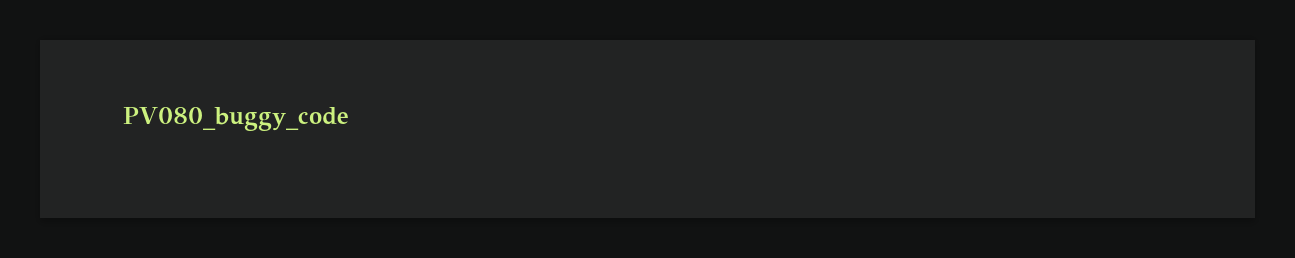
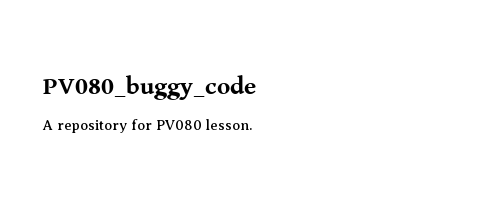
(349, 119) none -> [42,119,252,133] // A repository for PV080 lesson.

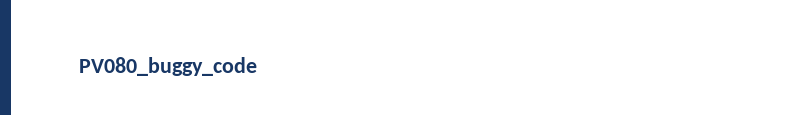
[42,119,252,133] // A repository for PV080 lesson. -> (257, 66) none

